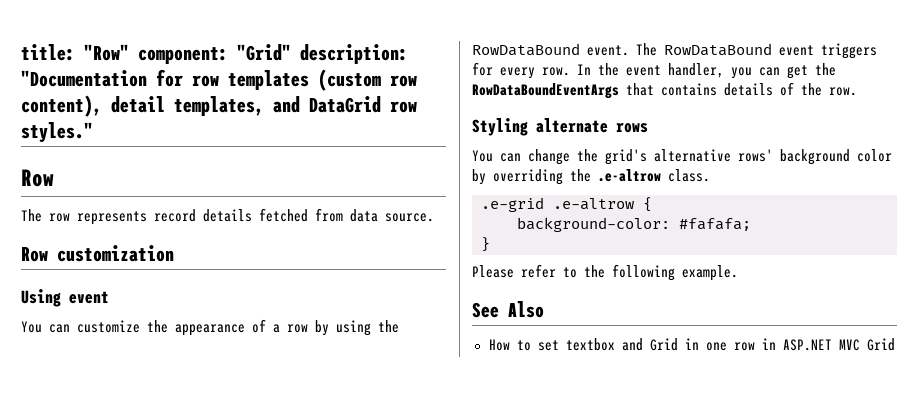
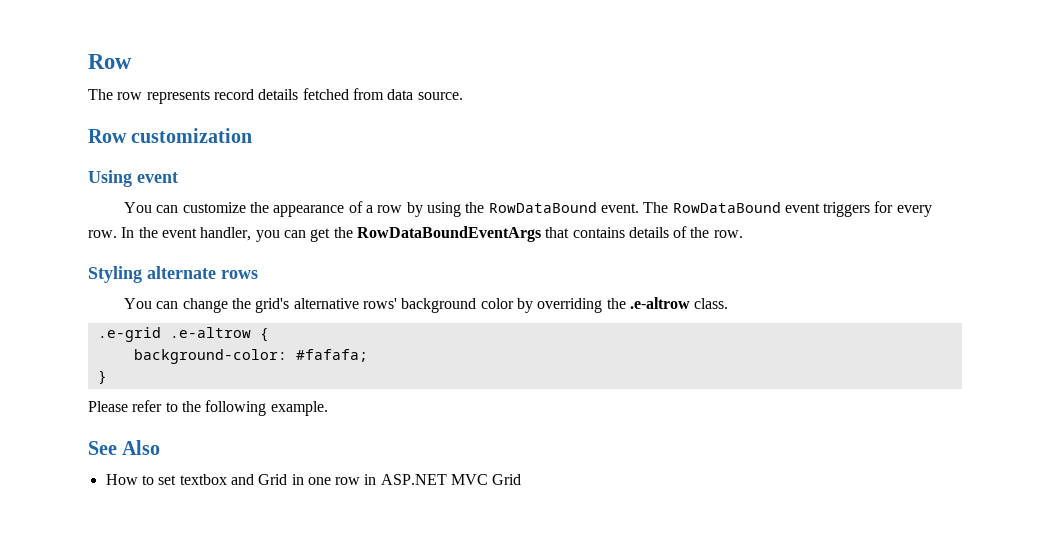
[21,44,408,64] [21,69,417,91] [21,95,417,117] [21,122,93,143] title: "Row" component: "Grid" description: "Documentation for row templates (custom row content), detail templates, and DataGrid row styles." // -> (88, 61) none

